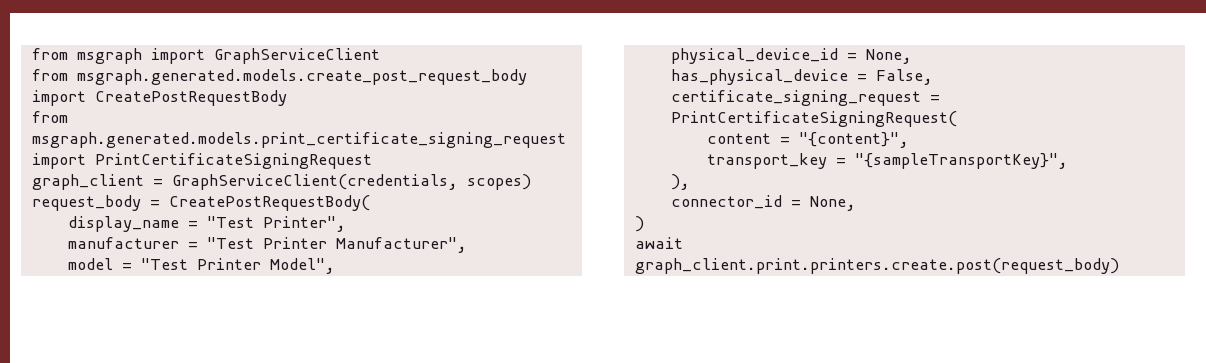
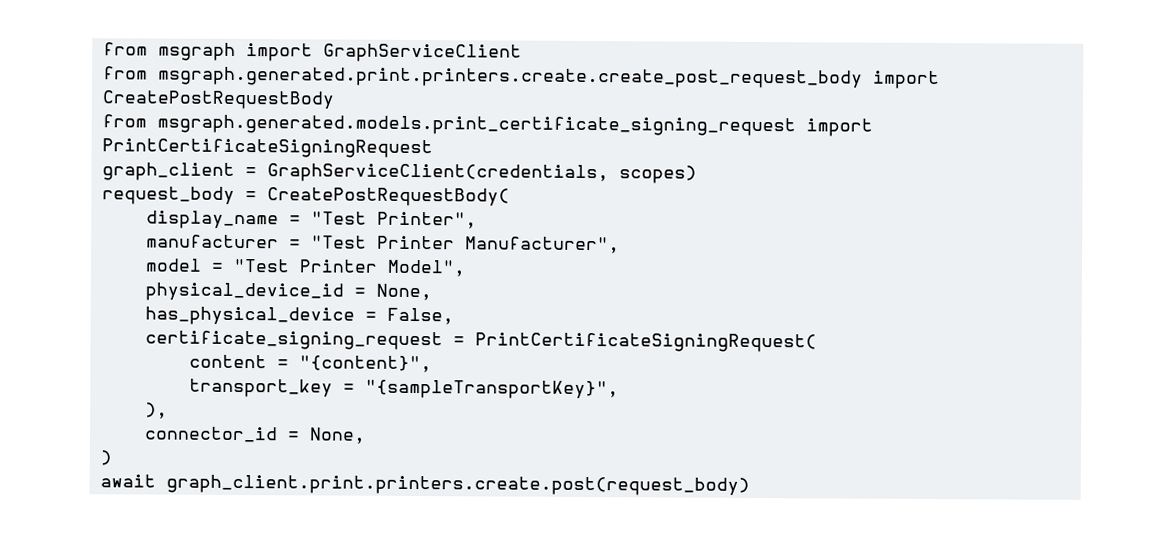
[76,69,527,85] msgraph.generated.models.create_post_request_body -> [157,66,863,89] msgraph.generated.print.printers.create.create_post_request_body

